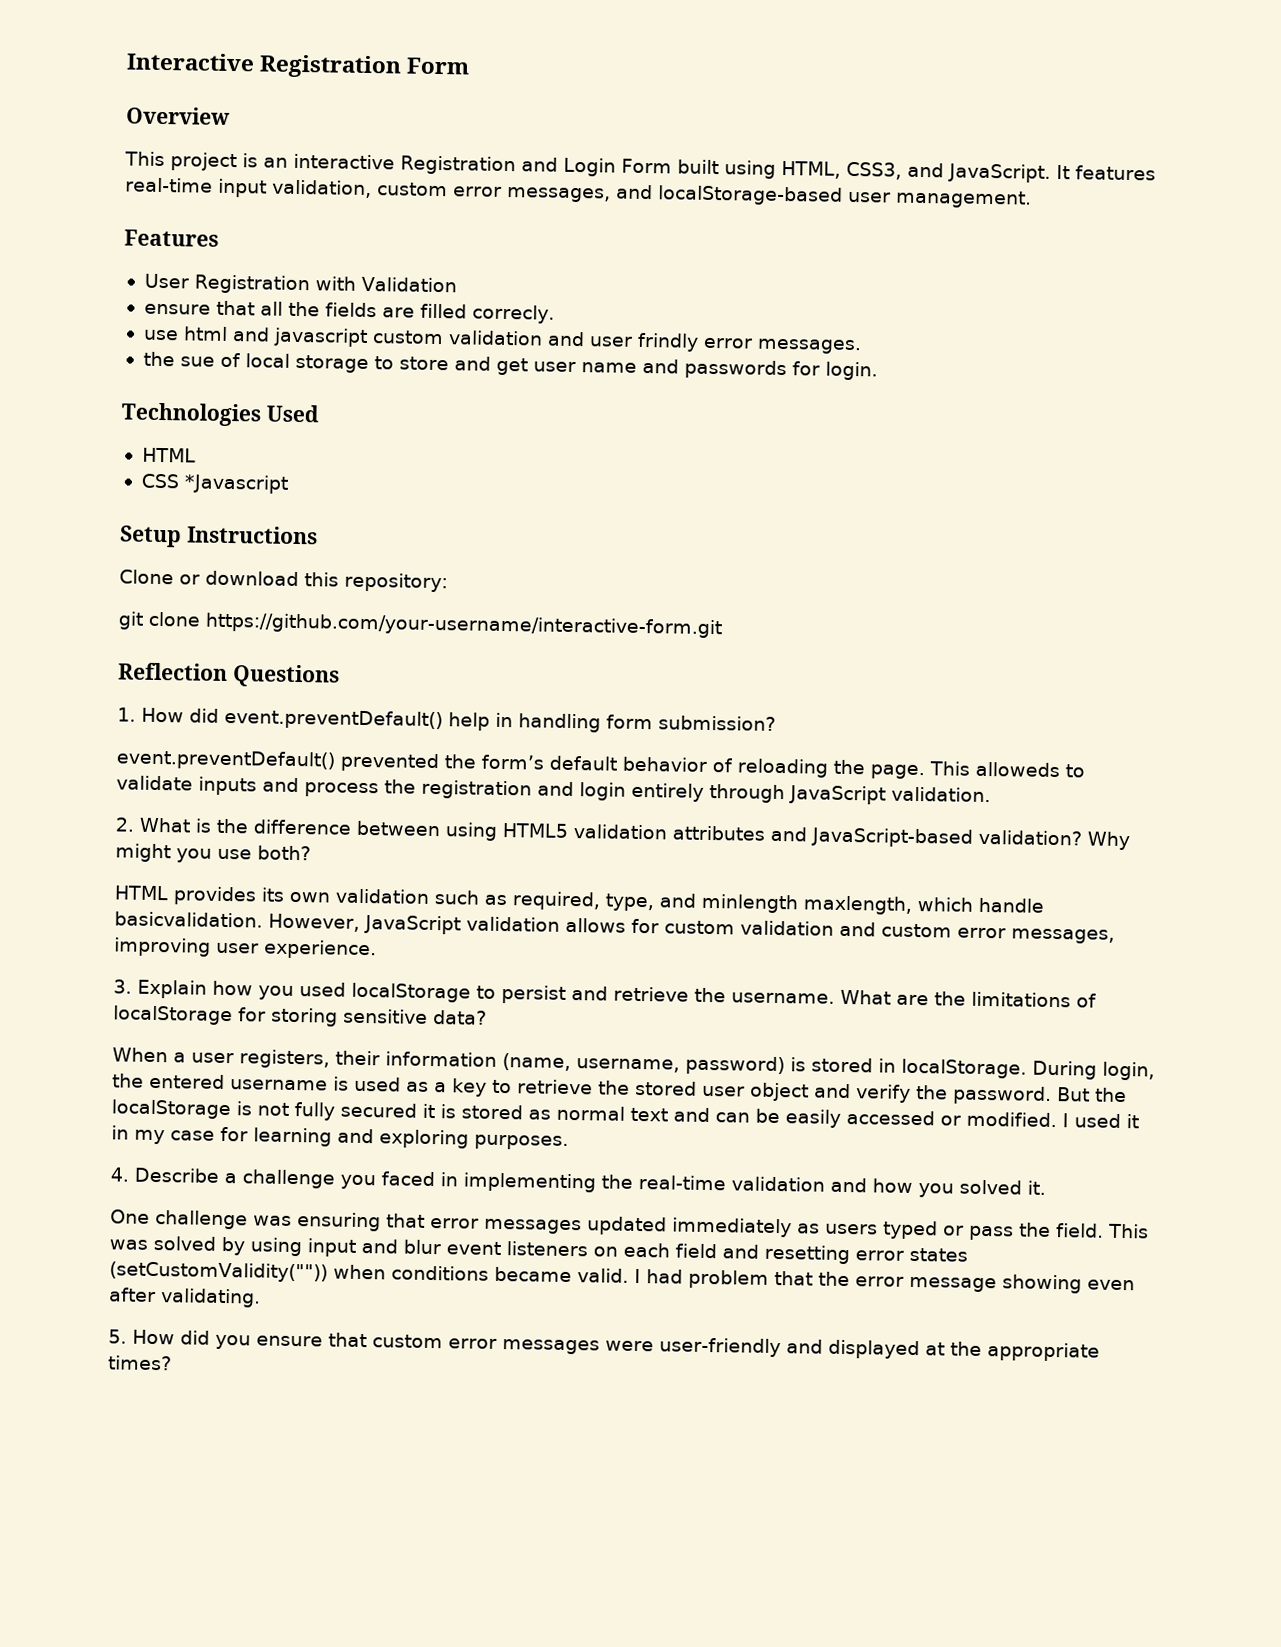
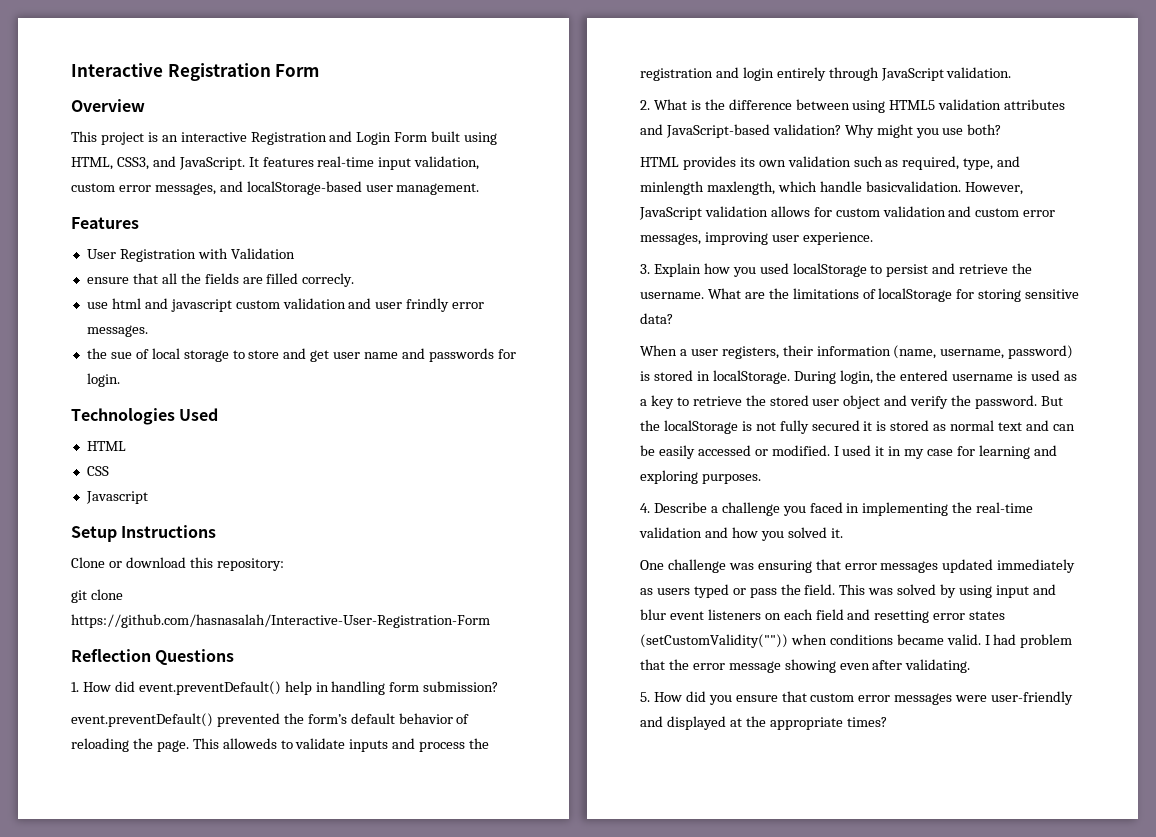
[183,474,288,494] *Javascript -> [85,491,148,504] // Javascript
[205,612,722,639] https://github.com/your-username/interactive-form.git -> [71,614,490,628] https://github.com/hasnasalah/Interactive-User-Registration-Form

